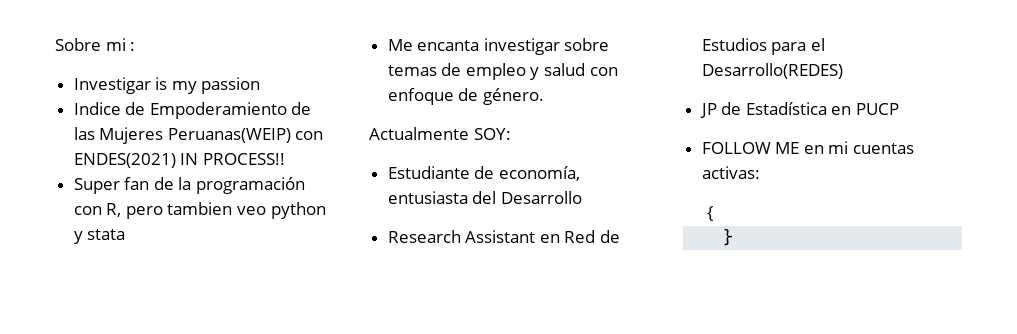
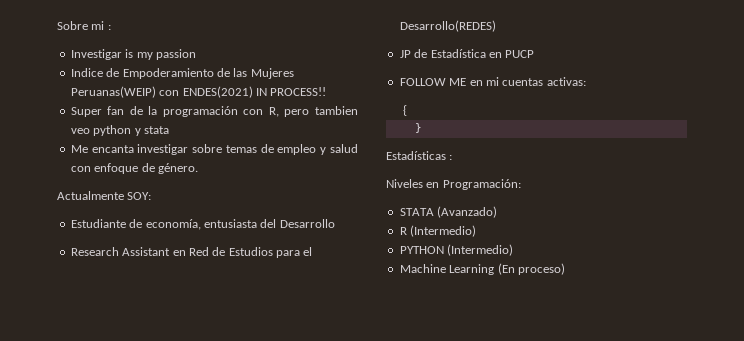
(734, 237) none -> [386,151,453,160] [386,179,521,190] [399,206,498,218] [399,225,477,237] [399,244,514,256] [399,263,565,275] // Estadísticas : // Niveles en Programación: // STATA (Avanzado) // R (Intermedio) // PYTHON (Intermedio) // Machine Learning (En proceso)

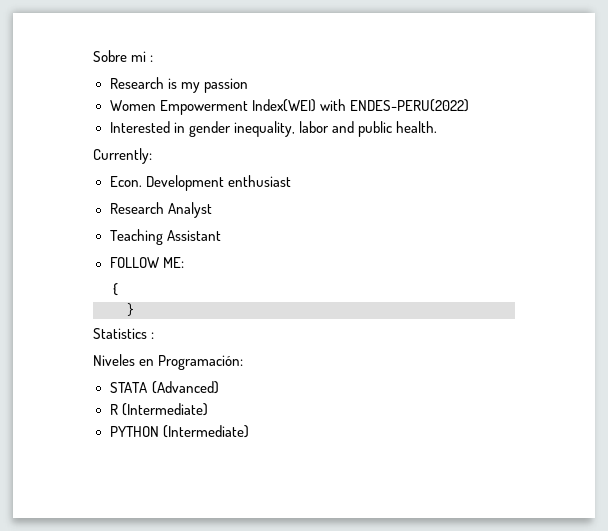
[70,49,122,60] Investigar -> [109,77,164,89] Research
[70,68,294,79] [70,86,327,98] [70,106,358,117] [70,125,169,136] [70,144,358,155] [70,163,198,174] [57,191,152,200] [70,219,335,230] [70,247,119,256] Indice de Empoderamiento de las Mujeres Peruanas(WEIP) con ENDES(2021) IN PROCESS!! // Super fan de la programación con R, pero tambien veo python y stata // Me encanta investigar sobre temas de empleo y salud con enfoque de género. // Actualmente SOY: // Estudiante de economía, entusiasta del Desarrollo // Research -> [109,99,469,115] [109,121,437,137] [93,148,152,164] [109,175,291,191] [109,202,212,218] [109,229,163,245] Women Empowerment Index(WEI) with ENDES-PERU(2022) // Interested in gender inequality, labor and public health. // Currently: // Econ. Development enthusiast // Research Analyst // Teaching
[172,247,313,258] [399,20,496,32] [399,49,535,58] [399,77,586,86] en Red de Estudios para el Desarrollo(REDES) // JP de Estadística en PUCP // FOLLOW ME en mi cuentas activas: -> [109,257,184,268] // FOLLOW ME:
[386,151,446,160] Estadísticas -> [93,328,147,339] Statistics
[437,206,498,218] (Avanzado) -> [151,381,219,394] (Advanced)
[410,225,477,237] (Intermedio) -> [121,403,208,416] (Intermediate)
[447,244,514,256] [399,263,565,275] (Intermedio) // Machine Learning (En proceso) -> [162,425,249,438] (Intermediate)

